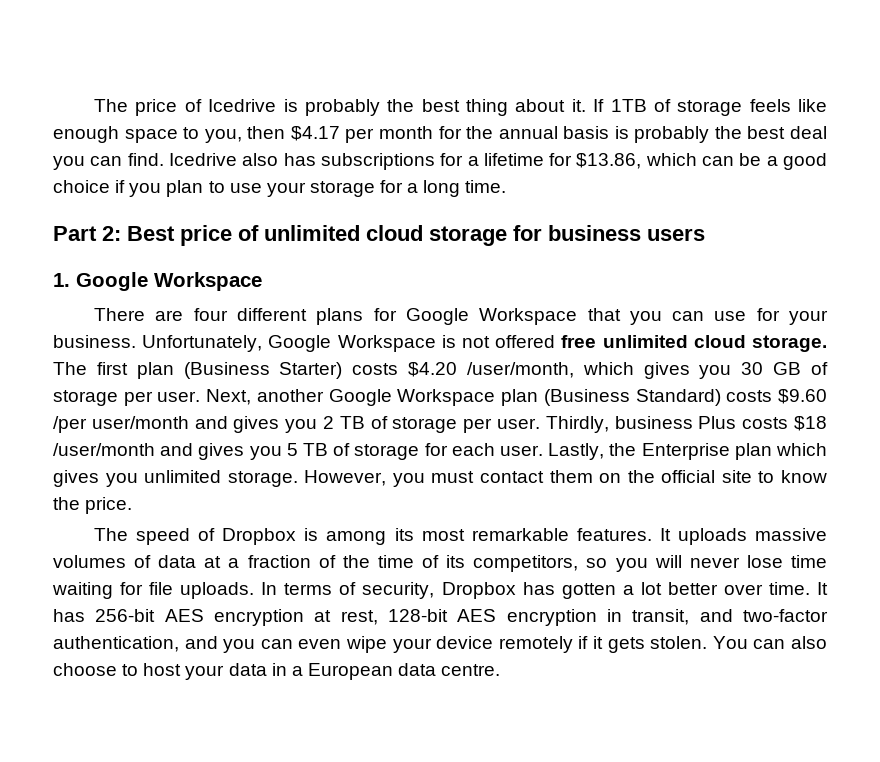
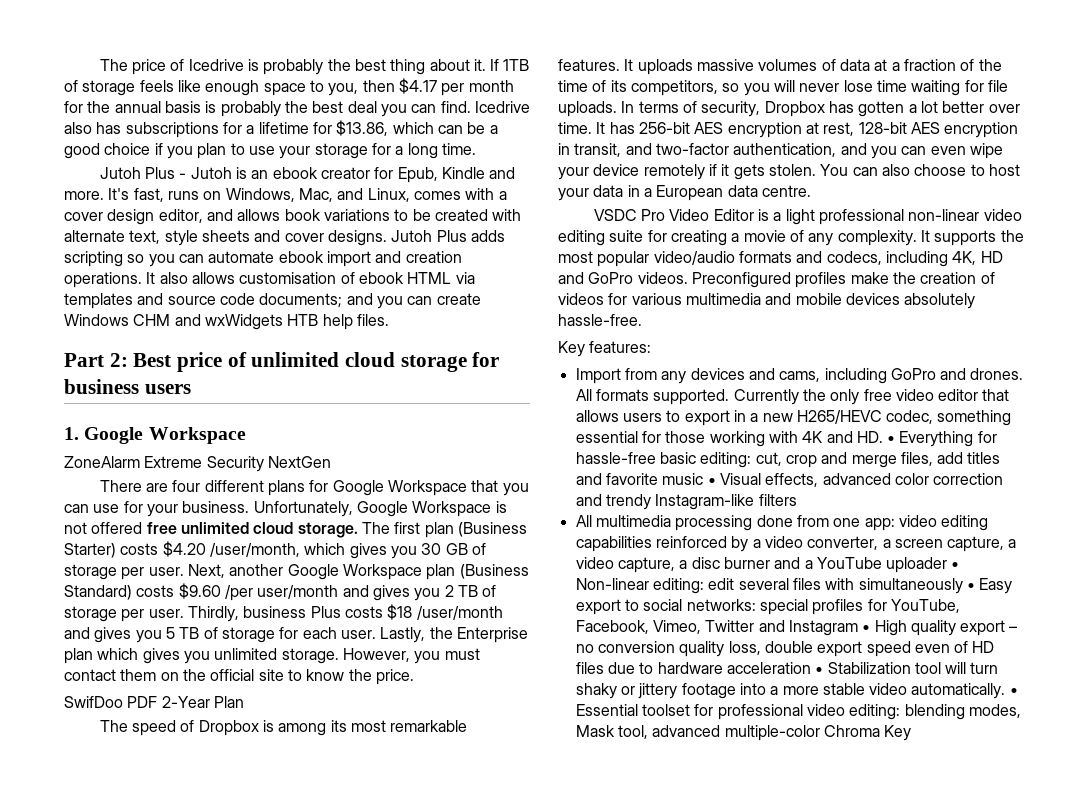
(507, 186) none -> [99,167,516,183] [64,188,507,202] [64,209,522,225] [64,230,505,246] [64,251,462,267] [64,272,475,288] [64,293,481,309] [64,314,389,330] // Jutoh Plus - Jutoh is an ebook creator for Epub, Kindle and more. It's fast, runs on Windows, Mac, and Linux, comes with a cover design editor, and allows book variations to be created with alternate text, style sheets and cover designs. Jutoh Plus adds scripting so you can automate ebook import and creation operations. It also allows customisation of ebook HTML via templates and source code documents; and you can create Windows CHM and wxWidgets HTB help files.
(262, 281) none -> [64,456,331,472] // ZoneAlarm Extreme Security NextGen
(133, 505) none -> [64,696,244,708] // SwifDoo PDF 2-Year Plan
(501, 670) none -> [593,209,1022,225] [558,230,1024,246] [558,251,1003,267] [558,272,995,288] [558,293,976,309] [558,314,642,326] [558,341,652,357] [575,368,1024,384] [575,389,1010,405] [575,410,1012,426] [575,431,997,447] [575,452,1001,468] [575,473,1004,487] [575,494,797,510] [575,515,989,531] [575,536,1017,552] [575,557,960,573] [575,578,1013,594] [575,599,960,615] [575,620,1018,636] [575,641,995,657] [575,662,999,674] [575,683,1018,699] [575,704,1021,720] [575,725,912,741] // VSDC Pro Video Editor is a light professional non-linear video editing suite for creating a movie of any complexity. It supports the most popular video/audio formats and codecs, including 4K, HD and GoPro videos. Preconfigured profiles make the creation of videos for various multimedia and mobile devices absolutely hassle-free. // Key features: // Import from any devices and cams, including GoPro and drones. All formats supported. Сurrently the only free video editor that allows users to export in a new H265/HEVC codec, something essential for those working with 4K and HD. • Everything for hassle-free basic editing: cut, crop and merge files, add titles and favorite music • Visual effects, advanced color correction and trendy Instagram-like filters // All multimedia processing done from one app: video editing capabilities reinforced by a video converter, a screen capture, a video capture, a disc burner and a YouTube uploader • Non-linear editing: edit several files with simultaneously • Easy export to social networks: special profiles for YouTube, Facebook, Vimeo, Twitter and Instagram • High quality export – no conversion quality loss, double export speed even of HD files due to hardware acceleration • Stabilization tool will turn shaky or jittery footage into a more stable video automatically. • Essential toolset for professional video editing: blending modes, Mask tool, advanced multiple-color Chroma Key

